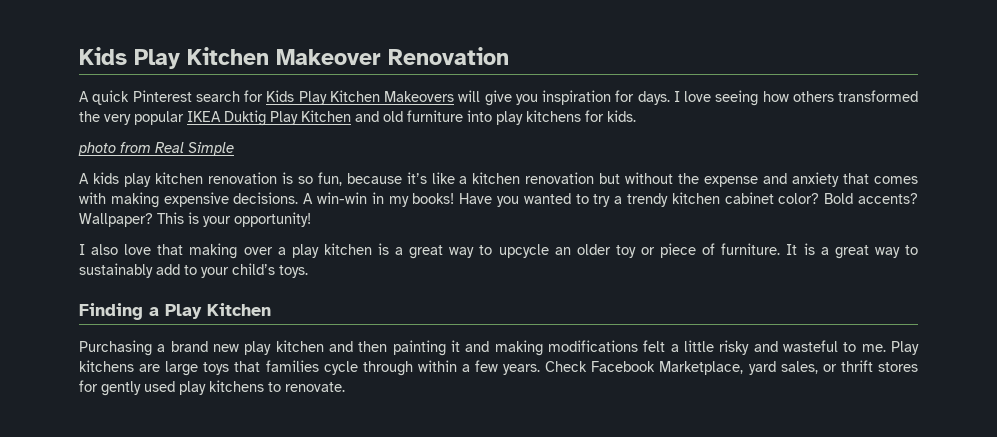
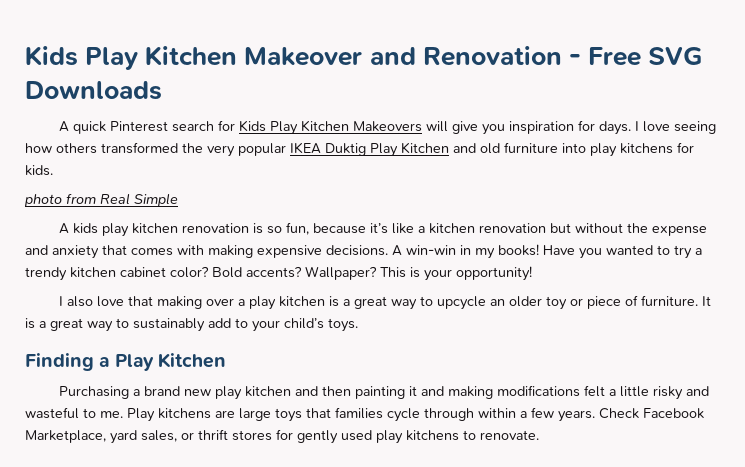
(381, 57) none -> [369,47,416,65] and
(509, 56) none -> [568,47,704,66] [25,81,162,100] - Free SVG Downloads

